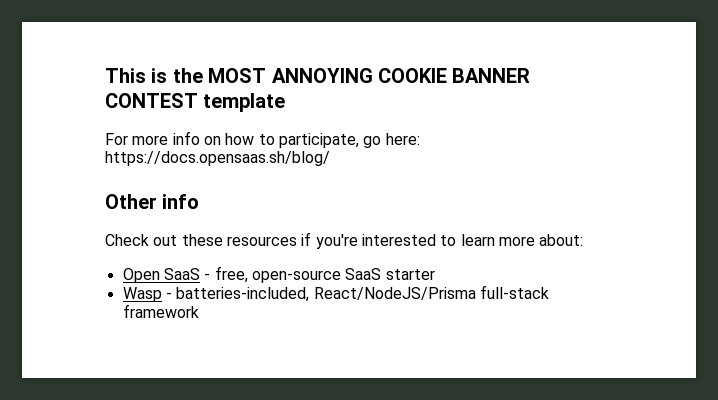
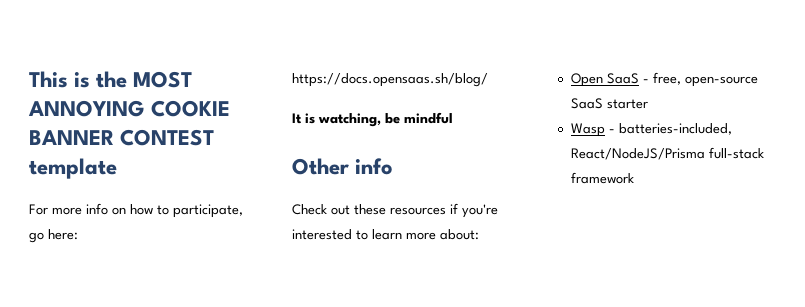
(330, 158) none -> [292,112,453,127] // It is watching, be mindful

